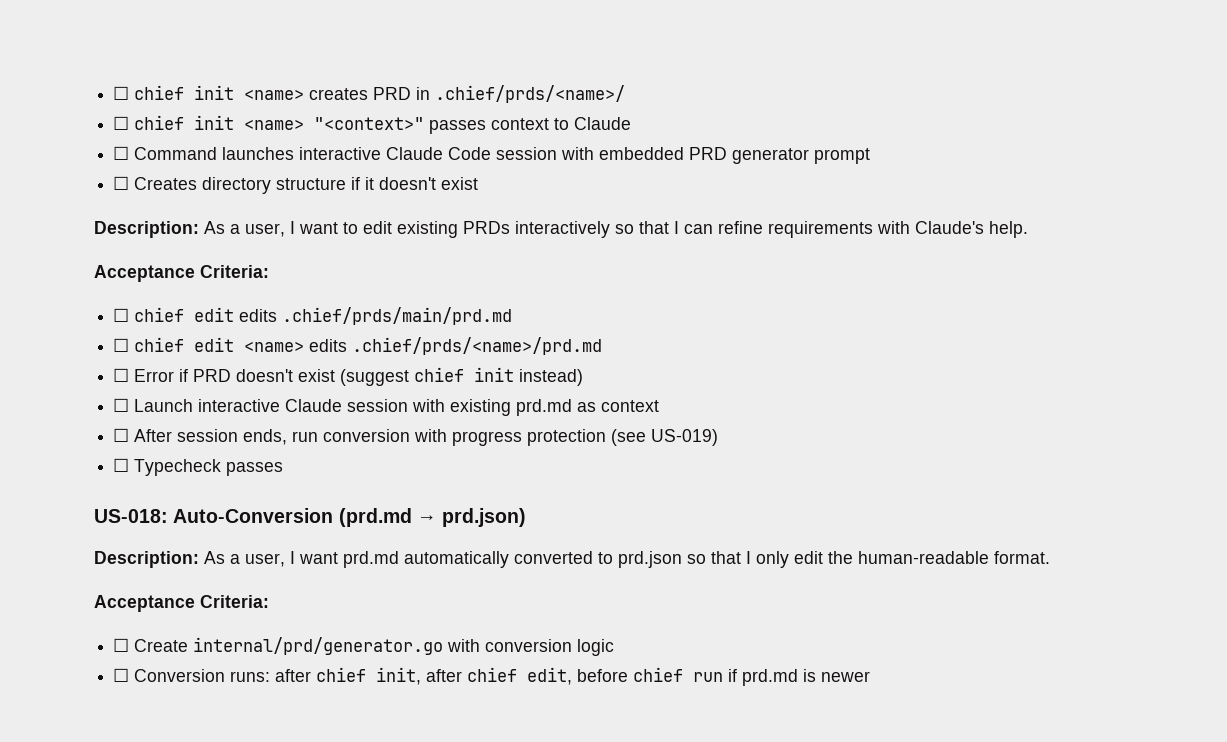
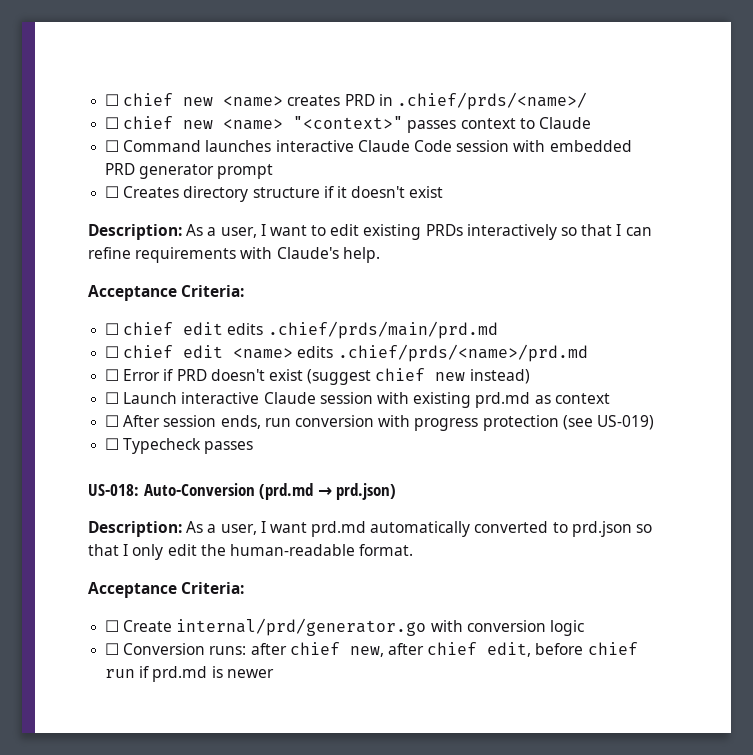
[113,85,235,100] ☐ chief init -> [105,93,214,106] ☐ chief new
[194,115,235,130] init -> [183,120,214,129] new
[474,367,515,382] init -> [435,372,466,381] new
[376,667,422,685] init, -> [349,646,384,657] new,

